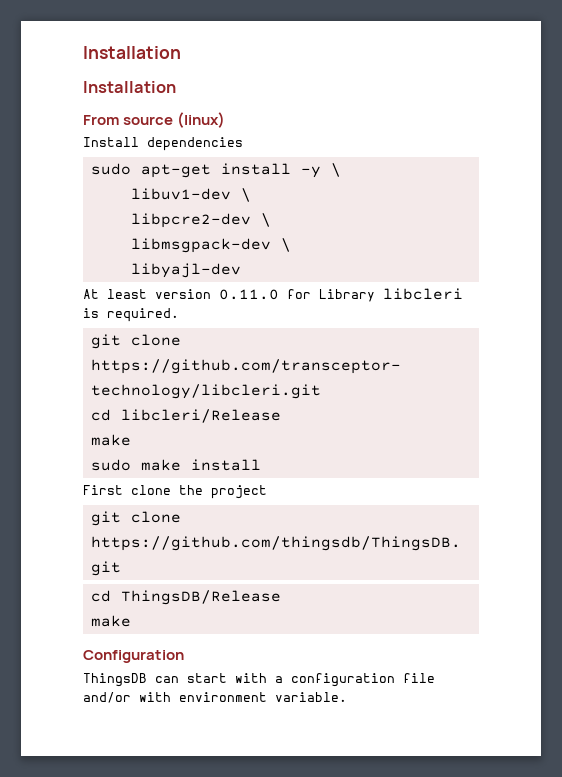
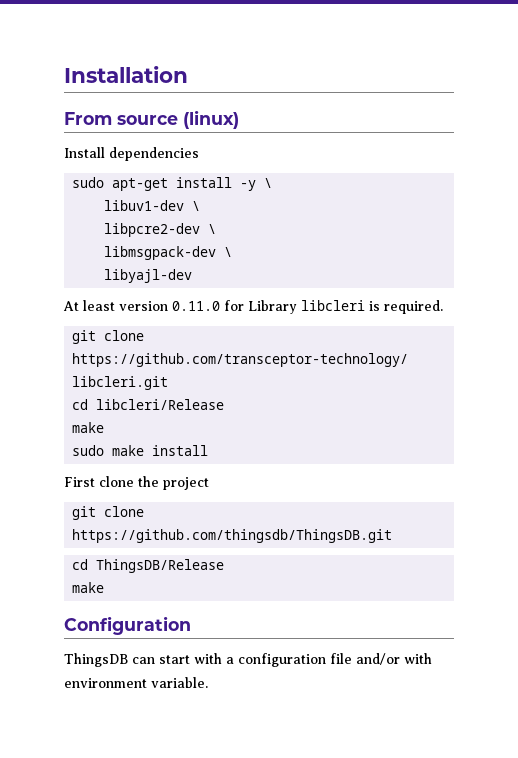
[83,46,181,59] [83,81,176,93] Installation // Installation -> [64,66,188,83] Installation

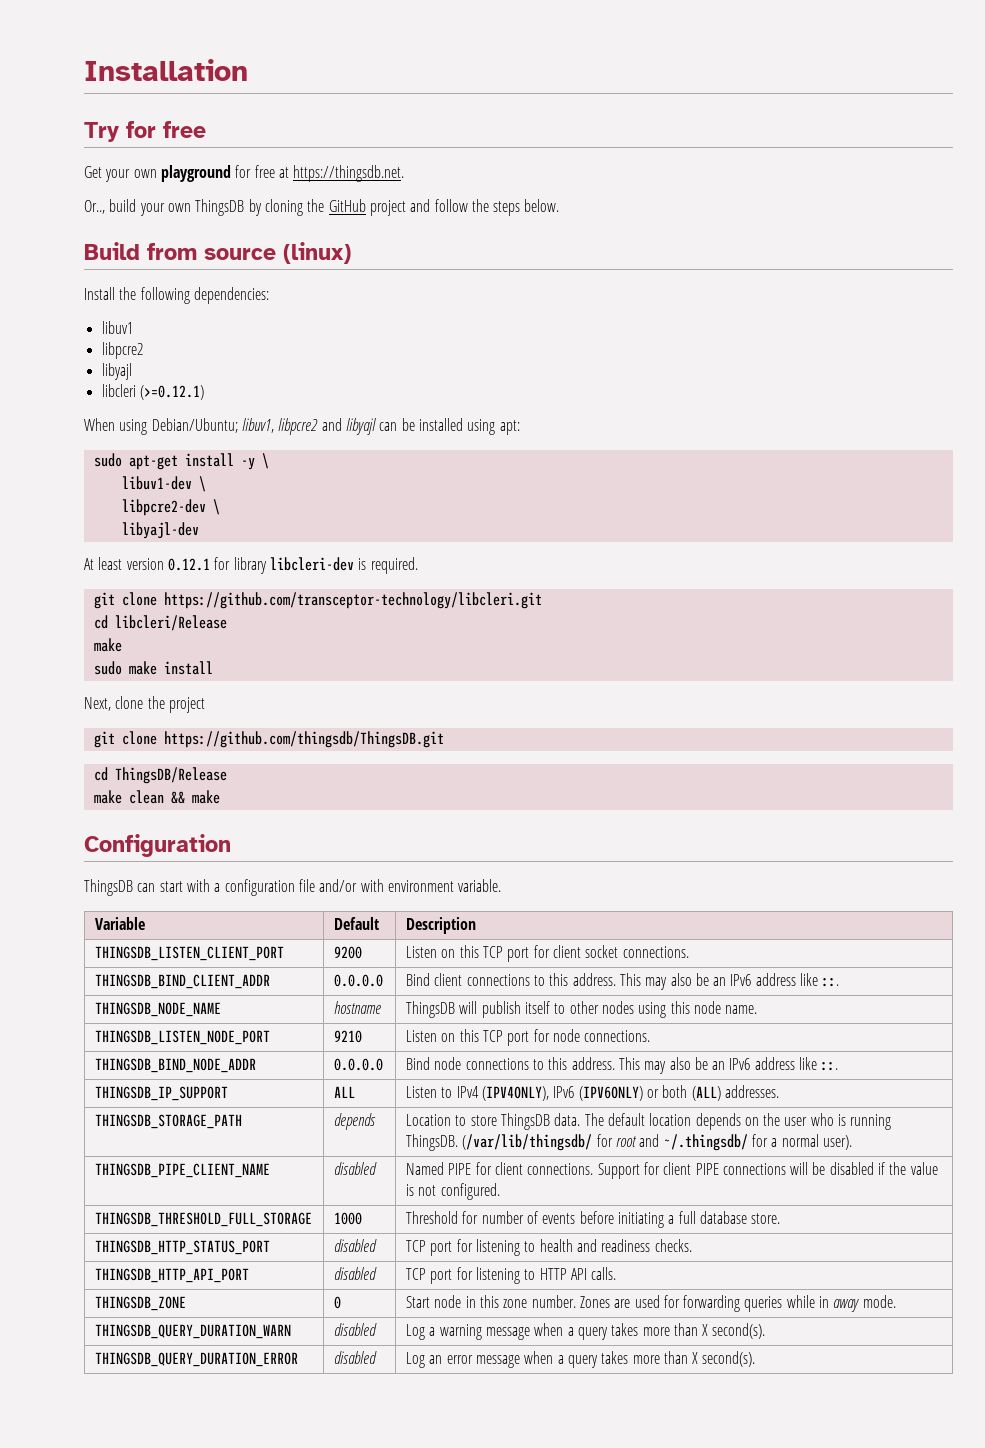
[64,110,239,129] [64,147,199,161] From source (linux) // Install dependencies -> [84,121,206,142] [84,165,405,182] [84,199,560,216] [84,242,351,264] [84,287,269,304] [101,321,133,334] [101,342,143,359] [101,363,132,380] [101,384,204,400] [84,418,520,435] Try for free // Get your own playground for free at https://thingsdb.net. // Or.., build your own ThingsDB by cloning the GitHub project and follow the steps below. // Build from source (linux) // Install the following dependencies: // libuv1 // libpcre2 // libyajl // libcleri (>=0.12.1) // When using Debian/Ubuntu; libuv1, libpcre2 and libyajl can be installed using apt:
[104,246,233,260] // libmsgpack-dev \ -> (220, 507) none
[172,300,365,314] 0.11.0 for Library libcleri -> [167,557,354,574] 0.12.1 for library libcleri-dev
[64,477,95,487] First -> [84,697,111,711] Next,
(105, 587) none -> [128,790,220,804] clean && make
(208, 682) none -> [94,917,145,930] [333,917,379,930] [405,917,476,934] [94,946,284,961] [333,946,362,959] [405,945,689,962] [94,974,270,989] [333,974,383,987] [405,973,840,990] [94,1002,221,1017] [333,1001,381,1014] [405,1001,758,1018] [94,1030,270,1045] [333,1030,362,1043] [405,1029,651,1046] [94,1058,256,1073] [333,1058,383,1071] [405,1057,839,1074] [94,1086,228,1101] [333,1086,355,1098] [405,1085,779,1101] [94,1114,242,1129] [333,1113,376,1130] [405,1113,892,1130] [405,1134,852,1151] [94,1163,270,1178] [333,1162,377,1175] [405,1162,938,1179] [405,1183,500,1200] [94,1212,312,1227] [333,1212,362,1225] [405,1211,781,1228] [94,1240,270,1255] [333,1239,377,1252] [405,1239,692,1256] [94,1268,249,1283] [333,1267,377,1280] [405,1267,617,1284] [94,1296,186,1311] [333,1296,341,1309] [405,1295,896,1312] [94,1324,291,1339] [333,1323,377,1336] [405,1323,766,1340] [94,1352,298,1367] [333,1351,377,1364] [405,1351,756,1368] // Variable | Default | Description // THINGSDB_LISTEN_CLIENT_PORT | 9200 | Listen on this TCP port for client socket connections. // THINGSDB_BIND_CLIENT_ADDR | 0.0.0.0 | Bind client connections to this address. This may also be an IPv6 address like ::. // THINGSDB_NODE_NAME | hostname | ThingsDB will publish itself to other nodes using this node name. // THINGSDB_LISTEN_NODE_PORT | 9210 | Listen on this TCP port for node connections. // THINGSDB_BIND_NODE_ADDR | 0.0.0.0 | Bind node connections to this address. This may also be an IPv6 address like ::. // THINGSDB_IP_SUPPORT | ALL | Listen to IPv4 (IPV4ONLY), IPv6 (IPV6ONLY) or both (ALL) addresses. // THINGSDB_STORAGE_PATH | depends | Location to store ThingsDB data. The default location depends on the user who is running ThingsDB. (/var/lib/thingsdb/ for root and ~/.thingsdb/ for a normal user). // THINGSDB_PIPE_CLIENT_NAME | disabled | Named PIPE for client connections. Support for client PIPE connections will be disabled if the value is not configured. // THINGSDB_THRESHOLD_FULL_STORAGE | 1000 | Threshold for number of events before initiating a full database store. // THINGSDB_HTTP_STATUS_PORT | disabled | TCP port for listening to health and readiness checks. // THINGSDB_HTTP_API_PORT | disabled | TCP port for listening to HTTP API calls. // THINGSDB_ZONE | 0 | Start node in this zone number. Zones are used for forwarding queries while in away mode. // THINGSDB_QUERY_DURATION_WARN | disabled | Log a warning message when a query takes more than X second(s). // THINGSDB_QUERY_DURATION_ERROR | disabled | Log an error message when a query takes more than X second(s).

